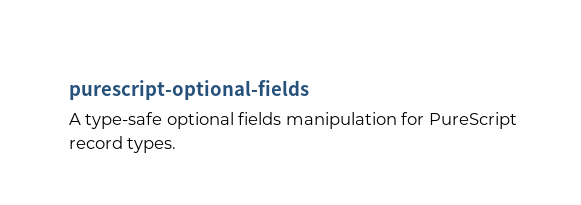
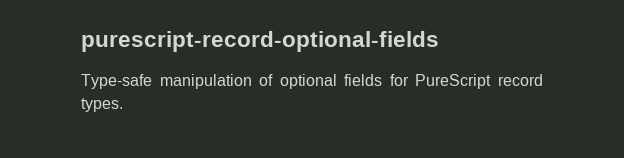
[69,80,309,100] [69,112,163,129] purescript-optional-fields // A type-safe -> [81,31,439,52] [81,74,274,89] purescript-record-optional-fields // Type-safe manipulation of
[285,112,397,129] manipulation -> (383, 80) none

